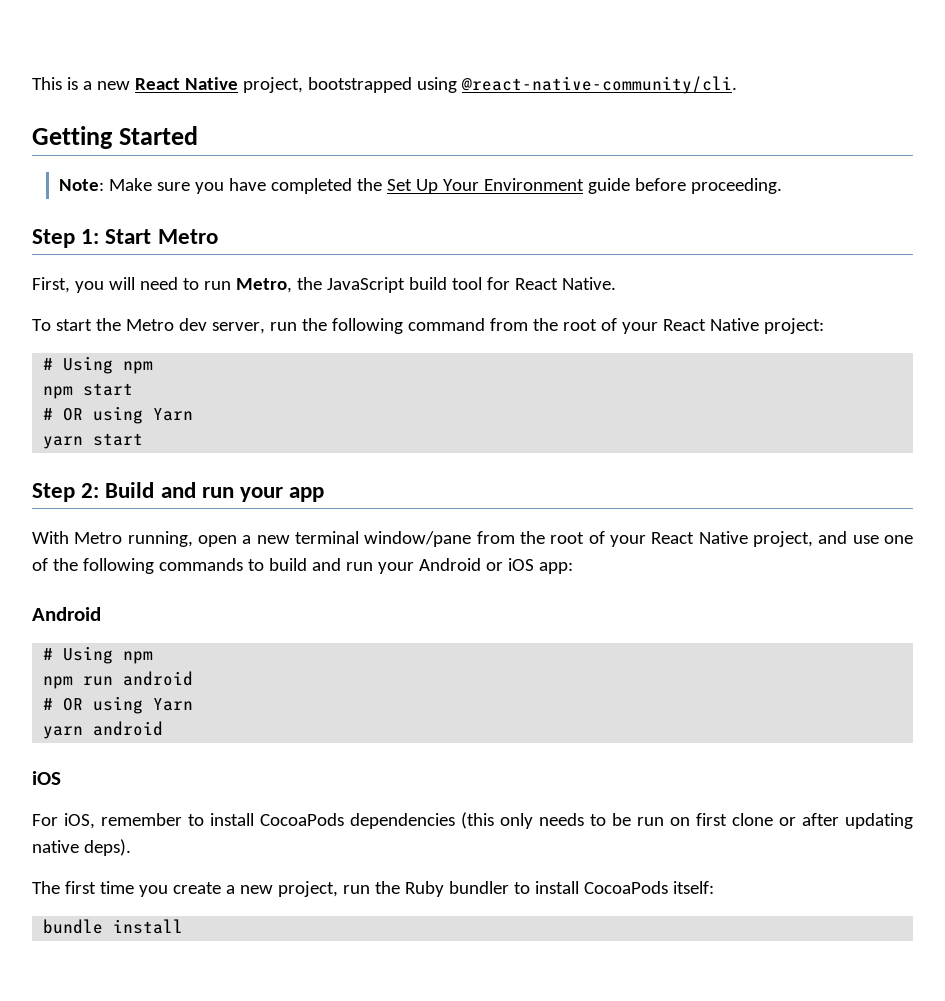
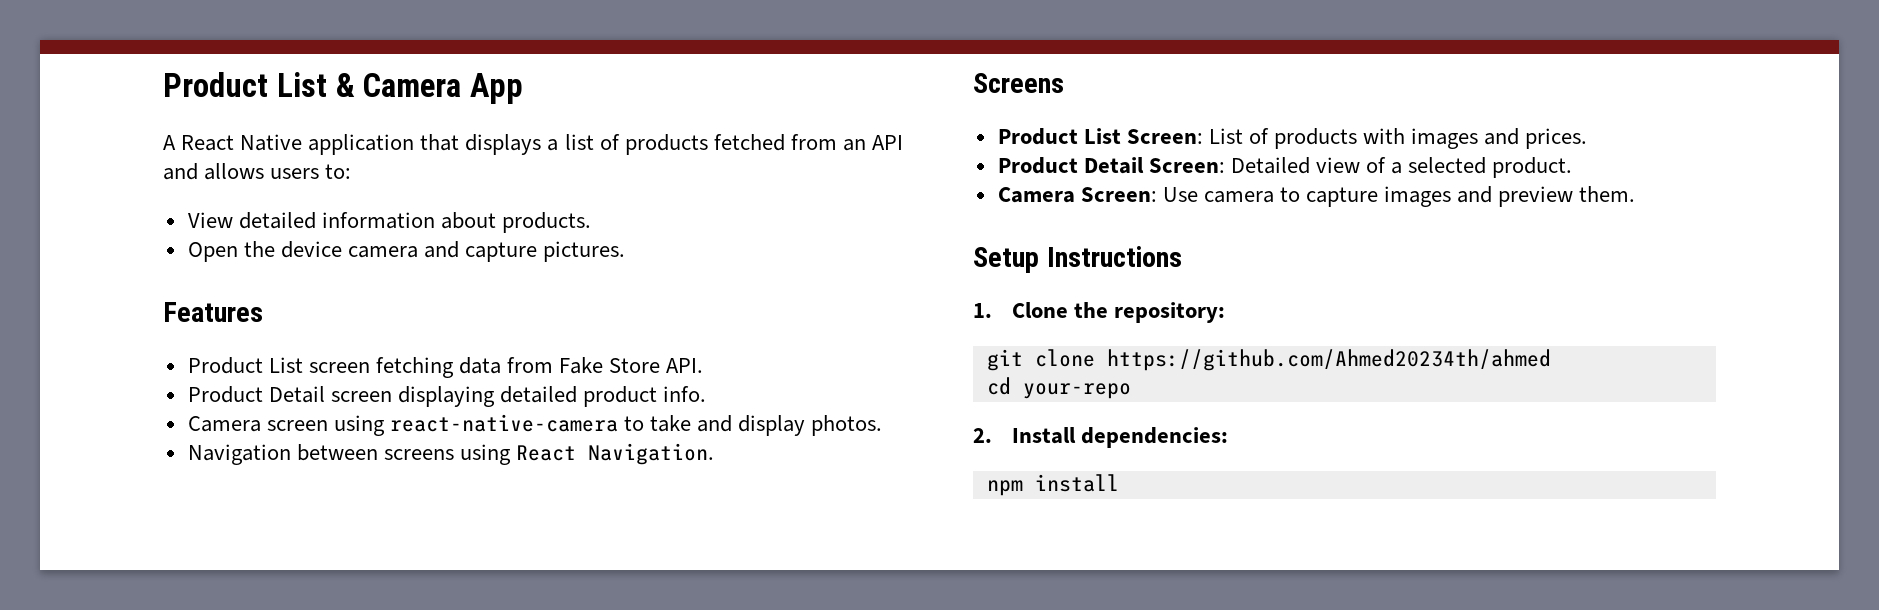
[32,76,737,94] [32,126,199,149] [59,178,782,194] [32,229,218,248] [32,277,616,293] [32,318,824,334] [43,356,154,374] [43,383,134,399] [43,406,194,424] [43,433,144,449] [32,482,325,502] [32,531,914,547] [32,558,573,574] [32,607,101,621] [43,646,154,664] [43,671,194,689] [43,696,194,714] [43,721,164,739] [32,771,61,785] [32,812,913,829] [32,839,131,856] [32,881,714,897] [43,919,104,934] This is a new React Native project, bootstrapped using @react-native-community/cli. // Getting Started // Note: Make sure you have completed the Set Up Your Environment guide before proceeding. // Step 1: Start Metro // First, you will need to run Metro, the JavaScript build tool for React Native. // To start the Metro dev server, run the following command from the root of your React Native project: // # Using npm // npm start // # OR using Yarn // yarn start // Step 2: Build and run your app // With Metro running, open a new terminal window/pane from the root of your React Native project, and use one of the following commands to build and run your Android or iOS app: // Android // # Using npm // npm run android // # OR using Yarn // yarn android // iOS // For iOS, remember to install CocoaPods dependencies (this only needs to be run on first clone or after updating native deps). // The first time you create a new project, run the Ruby bundler to install CocoaPods itself: // bundle -> [163,72,524,104] [163,134,903,155] [163,163,352,180] [187,212,592,233] [187,241,626,262] [163,302,263,322] [187,357,704,378] [187,386,707,407] [187,414,883,436] [187,443,715,465] [973,73,1064,93] [997,128,1588,149] [997,157,1573,178] [997,186,1636,207] [973,246,1182,273] [973,302,1226,323] [986,349,1551,371] [986,377,1131,399] [973,427,1229,448] [986,480,1023,496] Product List & Camera App // A React Native application that displays a list of products fetched from an API and allows users to: // View detailed information about products. // Open the device camera and capture pictures. // Features // Product List screen fetching data from Fake Store API. // Product Detail screen displaying detailed product info. // Camera screen using react-native-camera to take and display photos. // Navigation between screens using React Navigation. // Screens // Product List Screen: List of products with images and prices. // Product Detail Screen: Detailed view of a selected product. // Camera Screen: Use camera to capture images and preview them. // Setup Instructions // 1. Clone the repository: // git clone https://github.com/Ahmed20234th/ahmed // cd your-repo // 2. Install dependencies: // npm

